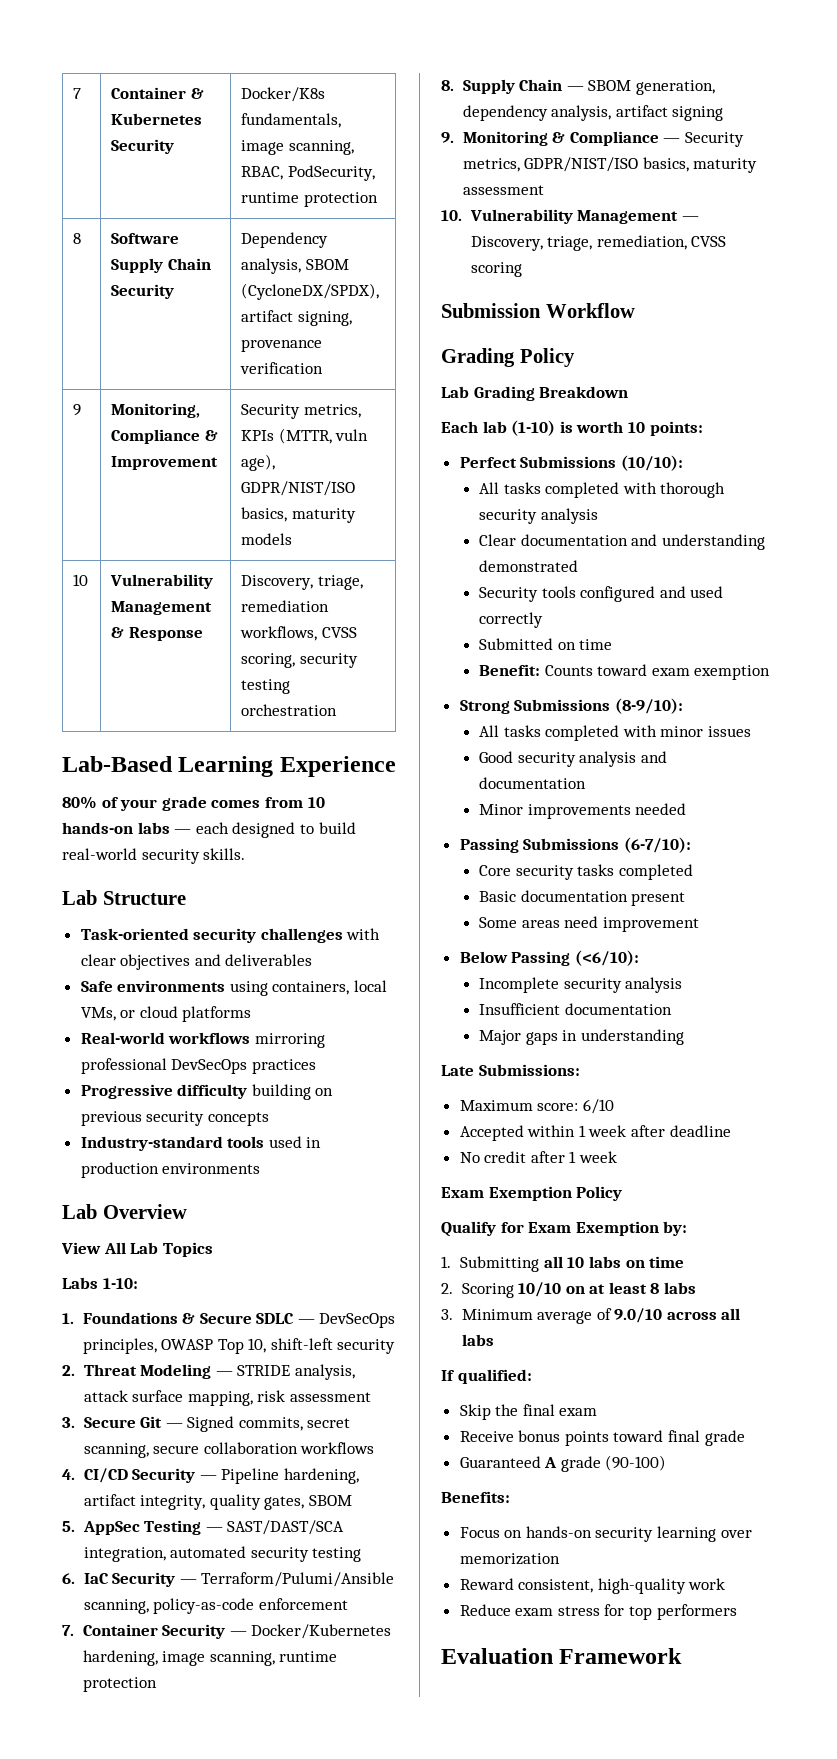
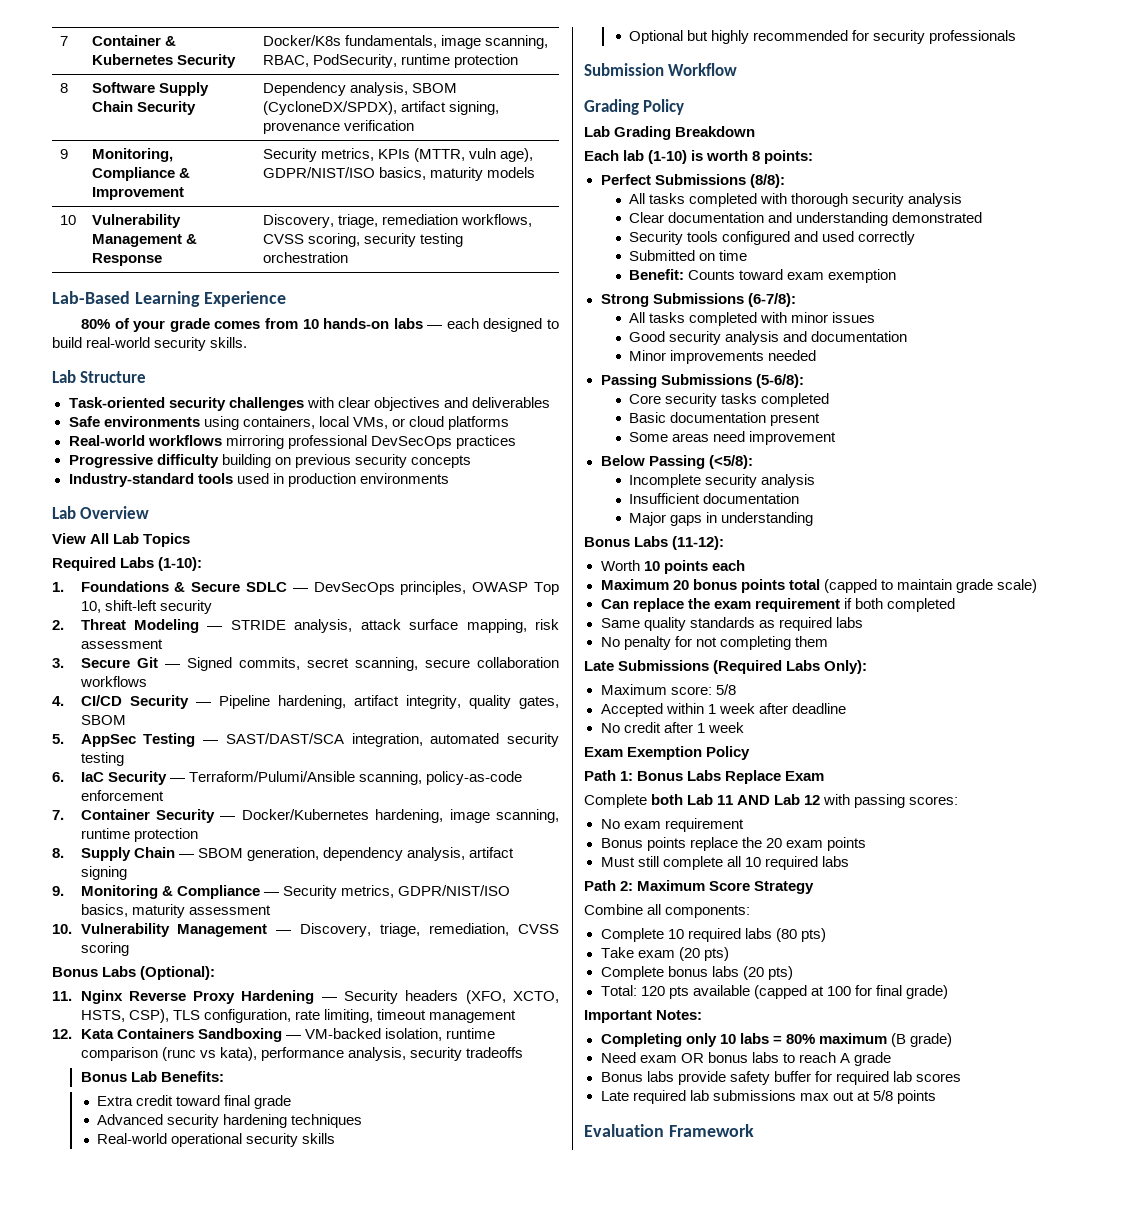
[62,1277,138,1289] Labs 1-10: -> [52,557,203,571] Required Labs (1-10):
(522, 269) none -> [52,966,216,980] [52,990,559,1004] [80,1009,516,1023] [52,1028,495,1042] [80,1047,523,1061] [80,1071,224,1082] [97,1095,292,1109] [97,1114,363,1128] [97,1133,336,1147] [629,30,1017,44] // Bonus Labs (Optional): // 11. Nginx Reverse Proxy Hardening — Security headers (XFO, XCTO, HSTS, CSP), TLS configuration, rate limiting, timeout management // 12. Kata Containers Sandboxing — VM-backed isolation, runtime comparison (runc vs kata), performance analysis, security tradeoffs // Bonus Lab Benefits: // Extra credit toward final grade // Advanced security hardening techniques // Real-world operational security skills // Optional but highly recommended for security professionals
[627,422,645,433] 10 -> [752,151,761,161] 8
[620,455,683,471] (10/10): -> [749,174,785,188] (8/8):
[614,698,683,714] (8-9/10): -> [747,293,796,307] (6-7/8):
[623,837,691,853] (6-7/10): -> [755,374,804,388] (5-6/8):
[574,950,639,966] (<6/10): -> [708,455,753,469] (<5/8):
[441,1064,580,1076] Late Submissions: -> [584,536,725,550] [600,560,745,574] [600,579,1037,593] [600,598,955,612] [600,617,863,631] [600,636,828,650] [584,660,868,674] Bonus Labs (11-12): // Worth 10 points each // Maximum 20 bonus points total (capped to maintain grade scale) // Can replace the exam requirement if both completed // Same quality standards as required labs // No penalty for not completing them // Late Submissions (Required Labs Only):
[582,1099,614,1114] 6/10 -> [715,684,736,695] 5/8
[441,1221,688,1237] [441,1256,685,1272] [441,1282,697,1298] [441,1308,741,1324] [461,1334,494,1346] [441,1369,532,1384] [459,1404,598,1420] [459,1430,745,1446] [459,1455,667,1472] [441,1491,510,1503] [459,1526,752,1542] [459,1553,560,1565] [459,1578,726,1594] [459,1604,737,1620] Qualify for Exam Exemption by: // 1. Submitting all 10 labs on time // 2. Scoring 10/10 on at least 8 labs // 3. Minimum average of 9.0/10 across all labs // If qualified: // Skip the final exam // Receive bonus points toward final grade // Guaranteed A grade (90-100) // Benefits: // Focus on hands-on security learning over memorization // Reward consistent, high-quality work // Reduce exam stress for top performers -> [584,770,825,784] [584,794,959,808] [600,818,744,832] [600,837,866,851] [600,856,849,870] [584,880,815,894] [584,904,751,918] [600,928,826,942] [600,947,729,961] [600,966,793,980] [600,985,948,999] [584,1010,703,1023] [600,1033,952,1047] [600,1052,891,1066] [600,1071,961,1085] [600,1090,936,1104] Path 1: Bonus Labs Replace Exam // Complete both Lab 11 AND Lab 12 with passing scores: // No exam requirement // Bonus points replace the 20 exam points // Must still complete all 10 required labs // Path 2: Maximum Score Strategy // Combine all components: // Complete 10 required labs (80 pts) // Take exam (20 pts) // Complete bonus labs (20 pts) // Total: 120 pts available (capped at 100 for final grade) // Important Notes: // Completing only 10 labs = 80% maximum (B grade) // Need exam OR bonus labs to reach A grade // Bonus labs provide safety buffer for required lab scores // Late required lab submissions max out at 5/8 points

